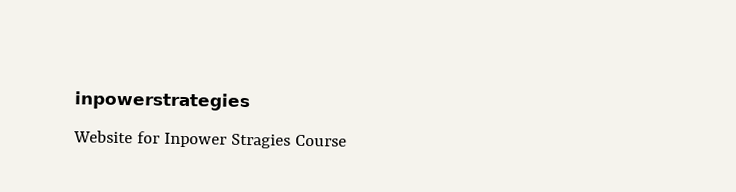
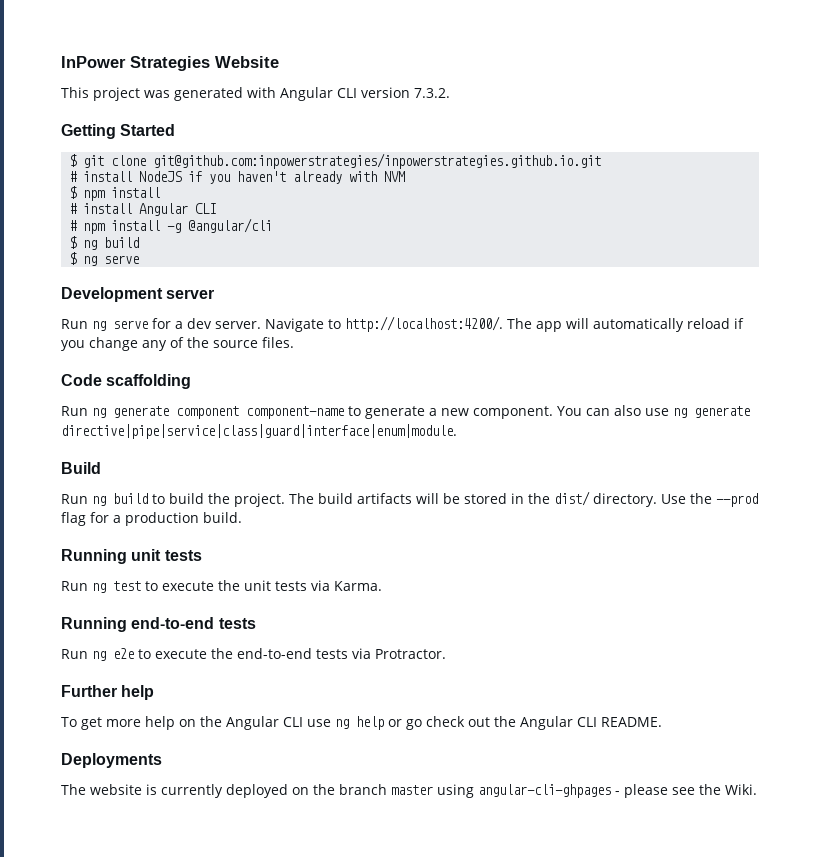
[74,91,251,112] [73,130,347,149] inpowerstrategies // Website for Inpower Stragies Course -> [61,56,279,71] [61,87,450,101] [61,124,176,139] [69,153,602,169] [69,171,406,184] [69,186,161,201] [69,203,217,216] [69,218,273,234] [69,236,140,250] [69,252,140,266] [61,287,215,302] [61,316,744,332] [61,337,294,351] [61,374,192,389] [61,405,750,419] [61,424,457,439] [61,462,101,474] [61,491,758,507] [61,512,242,526] [61,549,202,564] [61,580,382,593] [61,617,256,632] [61,648,446,661] [61,685,155,700] [61,716,662,730] [61,753,162,768] [61,784,757,798] InPower Strategies Website // This project was generated with Angular CLI version 7.3.2. // Getting Started // $ git clone git@github.com:inpowerstrategies/inpowerstrategies.github.io.git // # install NodeJS if you haven't already with NVM // $ npm install // # install Angular CLI // # npm install -g @angular/cli // $ ng build // $ ng serve // Development server // Run ng serve for a dev server. Navigate to http://localhost:4200/. The app will automatically reload if you change any of the source files. // Code scaffolding // Run ng generate component component-name to generate a new component. You can also use ng generate directive|pipe|service|class|guard|interface|enum|module. // Build // Run ng build to build the project. The build artifacts will be stored in the dist/ directory. Use the --prod flag for a production build. // Running unit tests // Run ng test to execute the unit tests via Karma. // Running end-to-end tests // Run ng e2e to execute the end-to-end tests via Protractor. // Further help // To get more help on the Angular CLI use ng help or go check out the Angular CLI README. // Deployments // The website is currently deployed on the branch master using angular-cli-ghpages - please see the Wiki.

